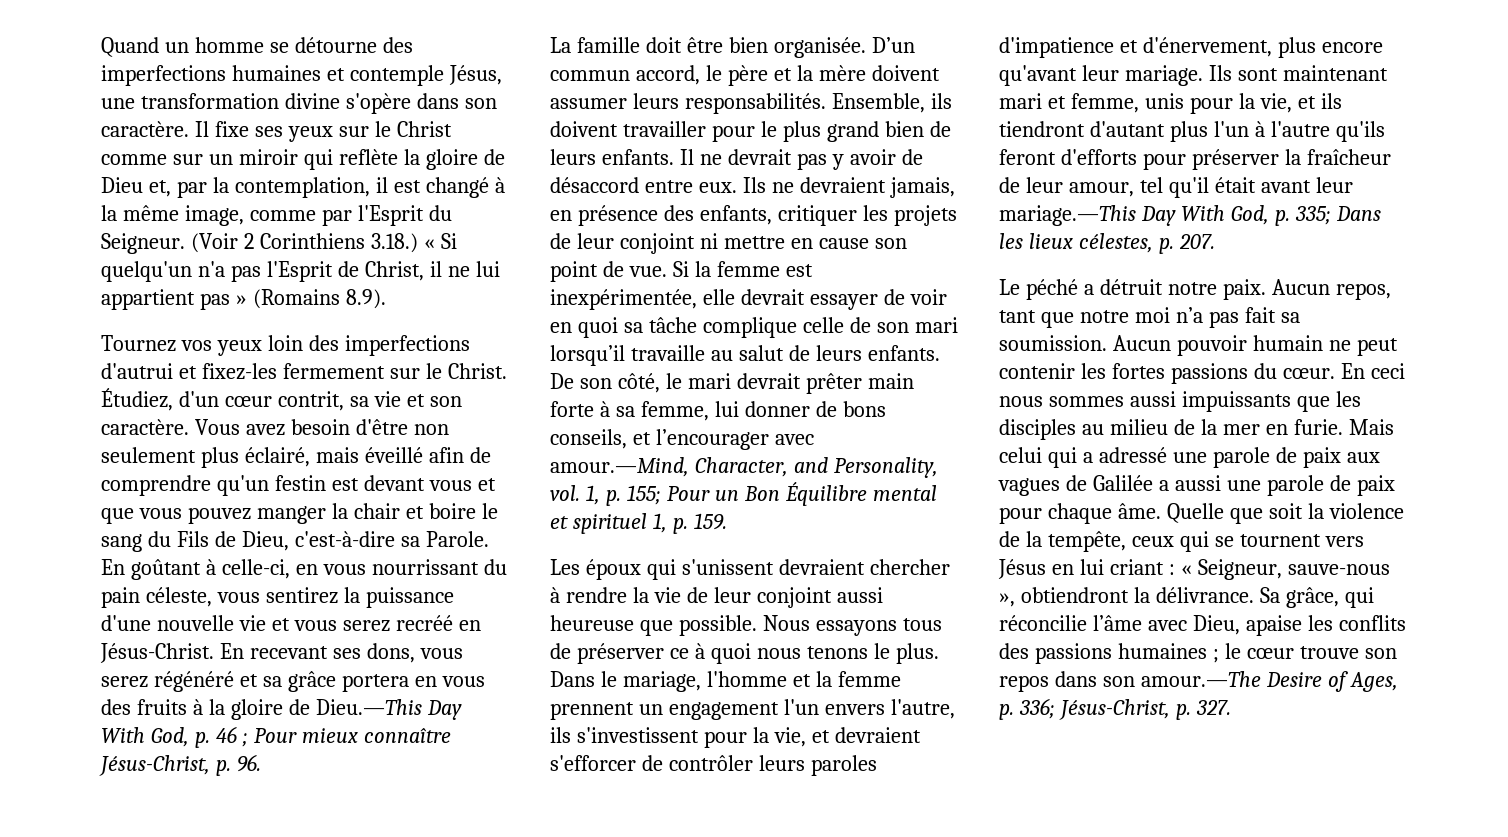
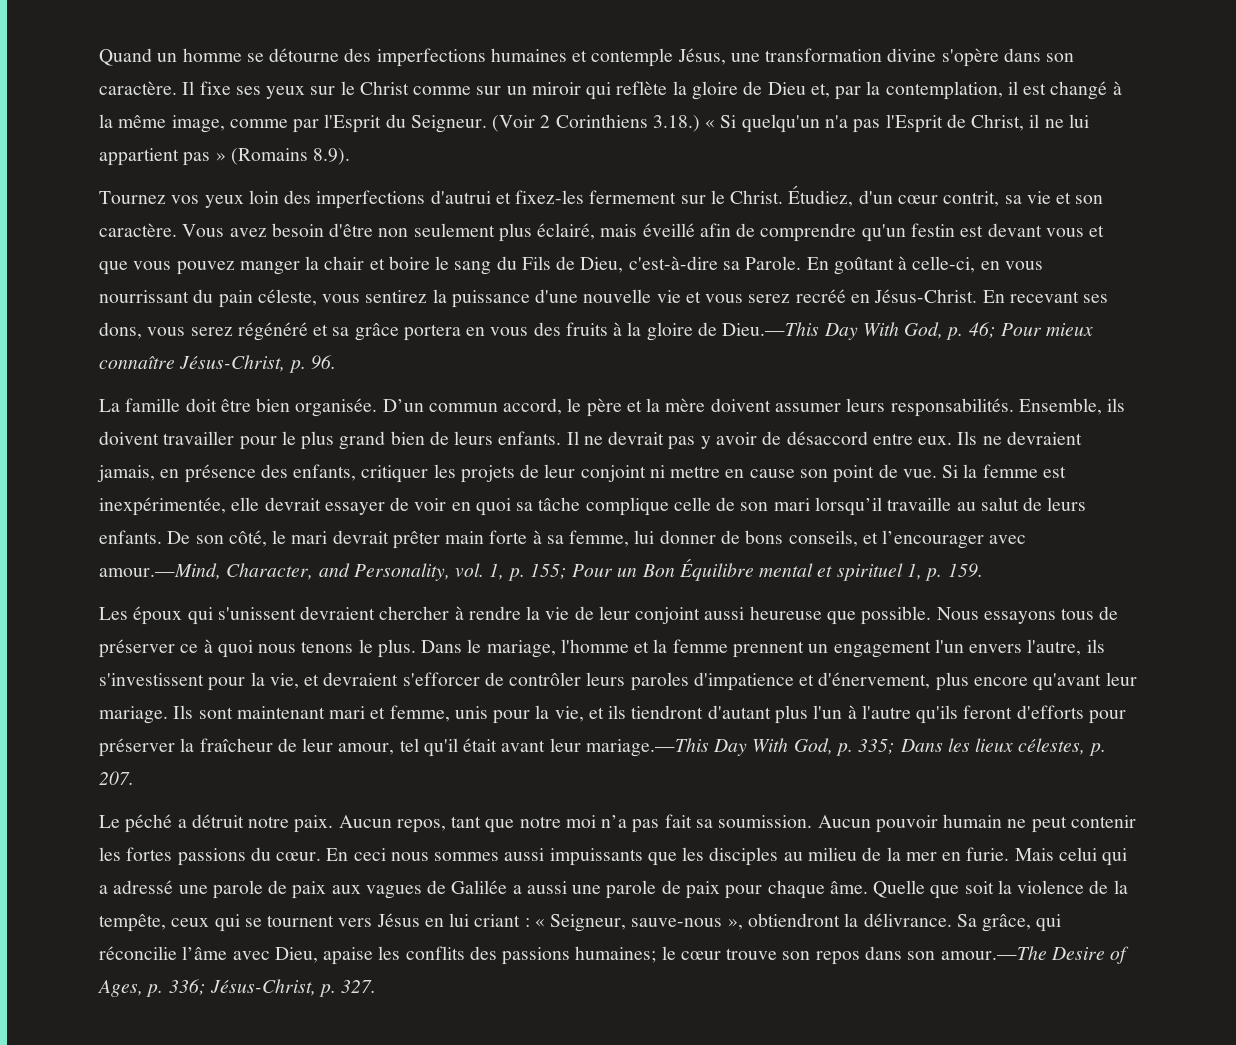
[215,726,248,747] 46 ; -> [968,322,996,339] 46;
[1117,643,1219,663] humaines ; -> [575,946,657,963] humaines;

